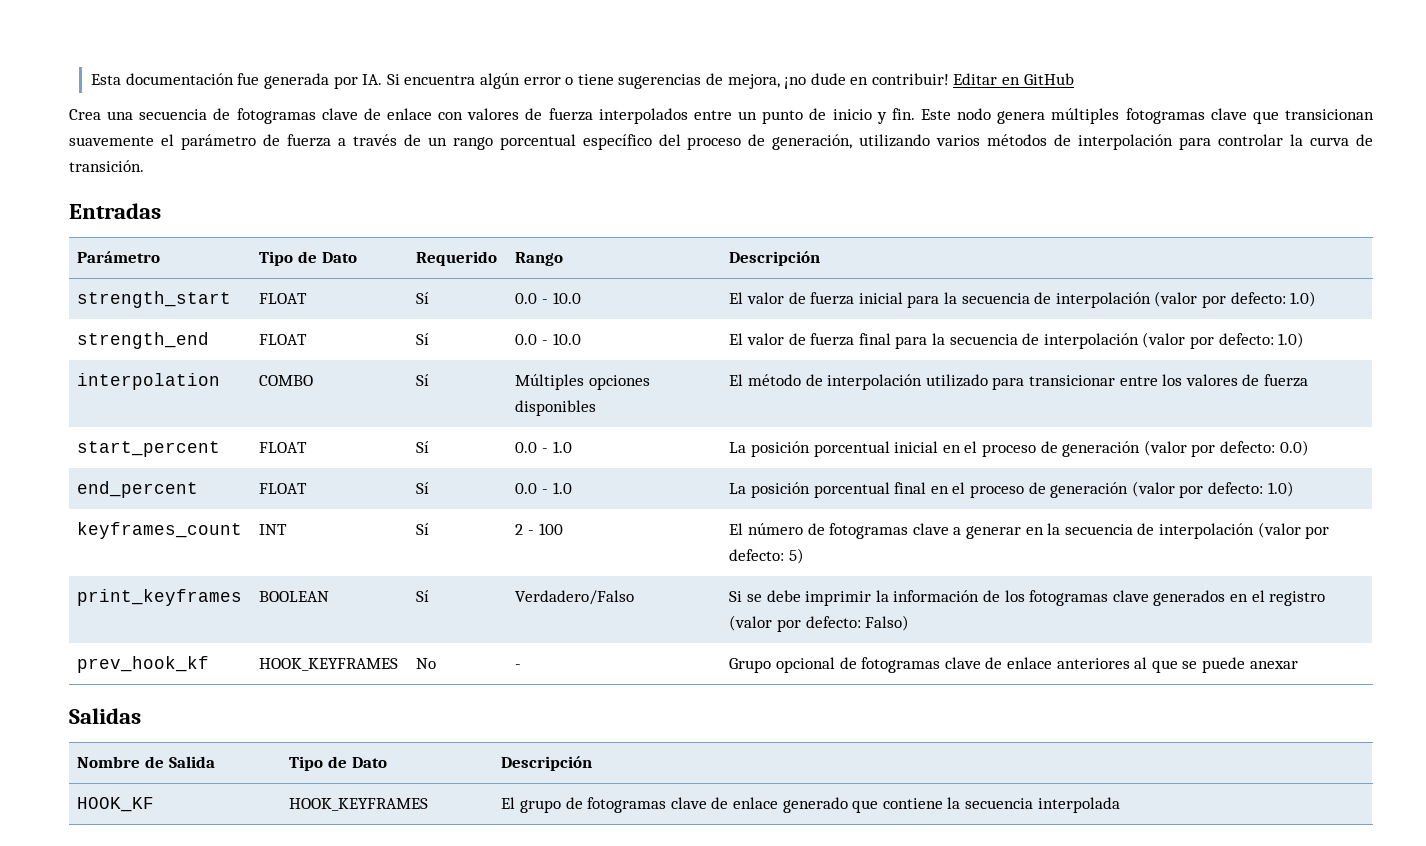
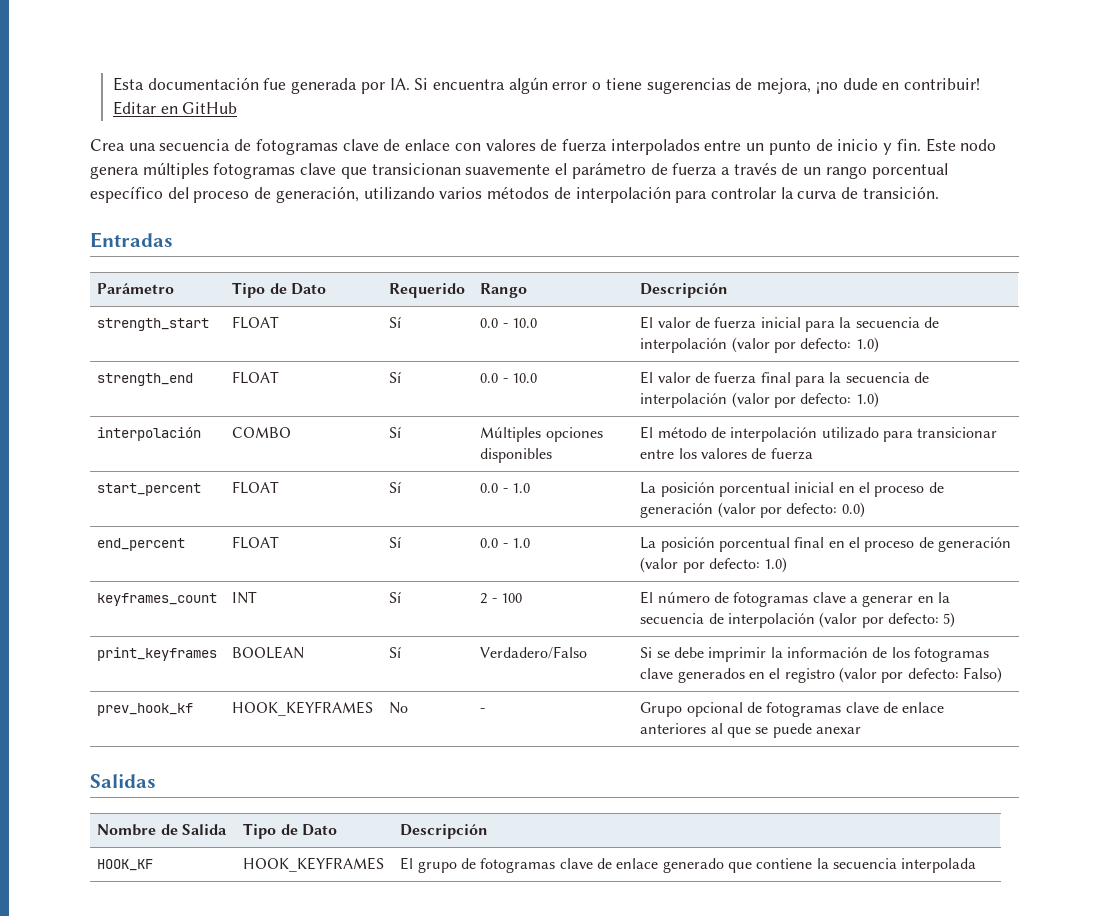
[77,373,221,390] interpolation -> [97,427,202,441] interpolación

